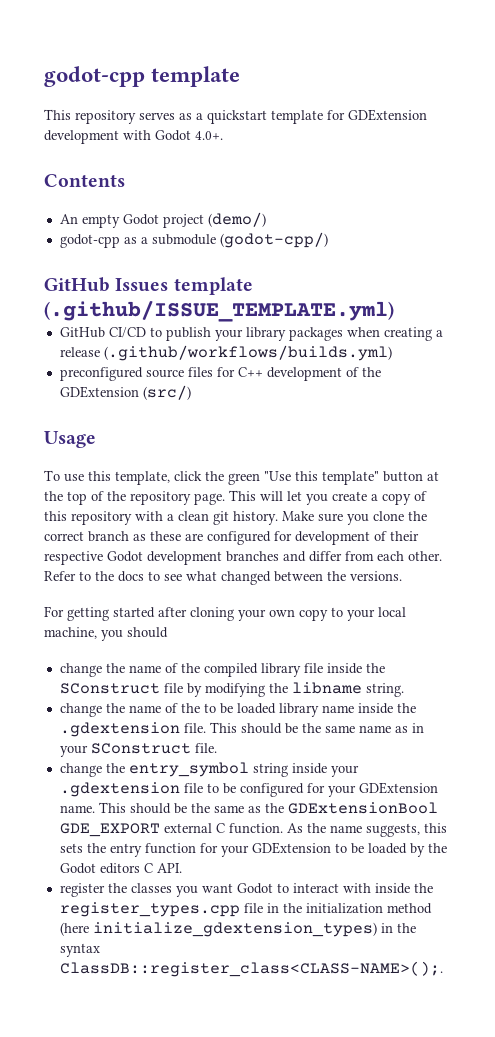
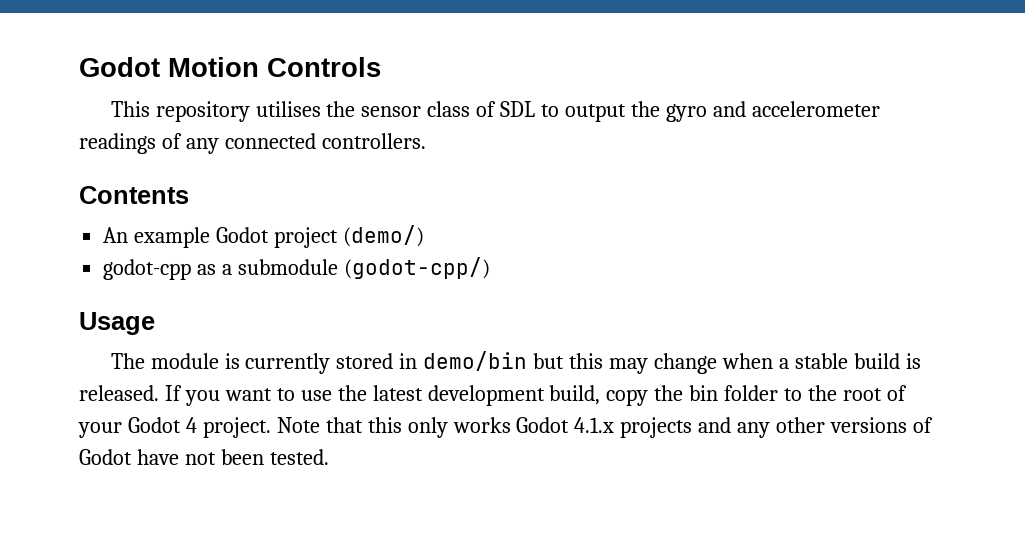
[44,66,241,87] godot-cpp template -> [79,57,381,77] Godot Motion Controls
[139,109,427,124] [44,130,223,144] serves as a quickstart template for GDExtension development with Godot 4.0+. -> [255,101,880,122] [79,133,426,154] utilises the sensor class of SDL to output the gyro and accelerometer readings of any connected controllers.
[81,214,120,228] empty -> [134,227,211,248] example
[44,277,253,295] [44,300,394,322] [59,327,443,341] [59,345,392,361] [59,367,381,381] [59,385,191,400] [44,431,96,448] [44,470,439,485] [44,490,427,505] [44,511,427,525] [44,531,419,545] [44,551,442,565] [44,571,402,585] [44,606,406,621] [44,627,168,641] [59,663,385,677] [59,682,404,697] [59,703,416,717] [59,722,424,737] [59,743,217,757] [59,762,359,777] [59,782,438,797] [59,802,438,814] [59,823,447,837] [59,842,447,857] [59,863,182,874] [59,883,433,897] [59,902,432,917] [59,922,416,937] [59,943,100,957] [59,961,443,977] GitHub Issues template (.github/ISSUE_TEMPLATE.yml) // GitHub CI/CD to publish your library packages when creating a release (.github/workflows/builds.yml) // preconfigured source files for C++ development of the GDExtension (src/) // Usage // To use this template, click the green "Use this template" button at the top of the repository page. This will let you create a copy of this repository with a clean git history. Make sure you clone the correct branch as these are configured for development of their respective Godot development branches and differ from each other. Refer to the docs to see what changed between the versions. // For getting started after cloning your own copy to your local machine, you should // change the name of the compiled library file inside the SConstruct file by modifying the libname string. // change the name of the to be loaded library name inside the .gdextension file. This should be the same name as in your SConstruct file. // change the entry_symbol string inside your .gdextension file to be configured for your GDExtension name. This should be the same as the GDExtensionBool GDE_EXPORT external C function. As the name suggests, this sets the entry function for your GDExtension to be loaded by the Godot editors C API. // register the classes you want Godot to interact with inside the register_types.cpp file in the initialization method (here initialize_gdextension_types) in the syntax ClassDB::register_class<CLASS-NAME>();. -> [79,312,155,335] [110,351,921,374] [79,385,907,406] [78,417,934,438] [79,449,329,465] Usage // The module is currently stored in demo/bin but this may change when a stable build is released. If you want to use the latest development build, copy the bin folder to the root of your Godot 4 project. Note that this only works Godot 4.1.x projects and any other versions of Godot have not been tested.

